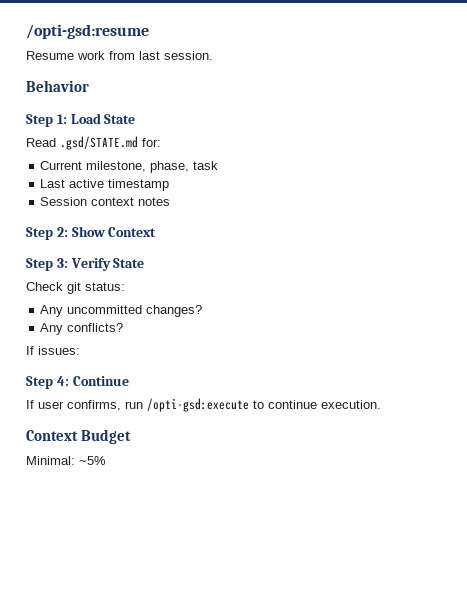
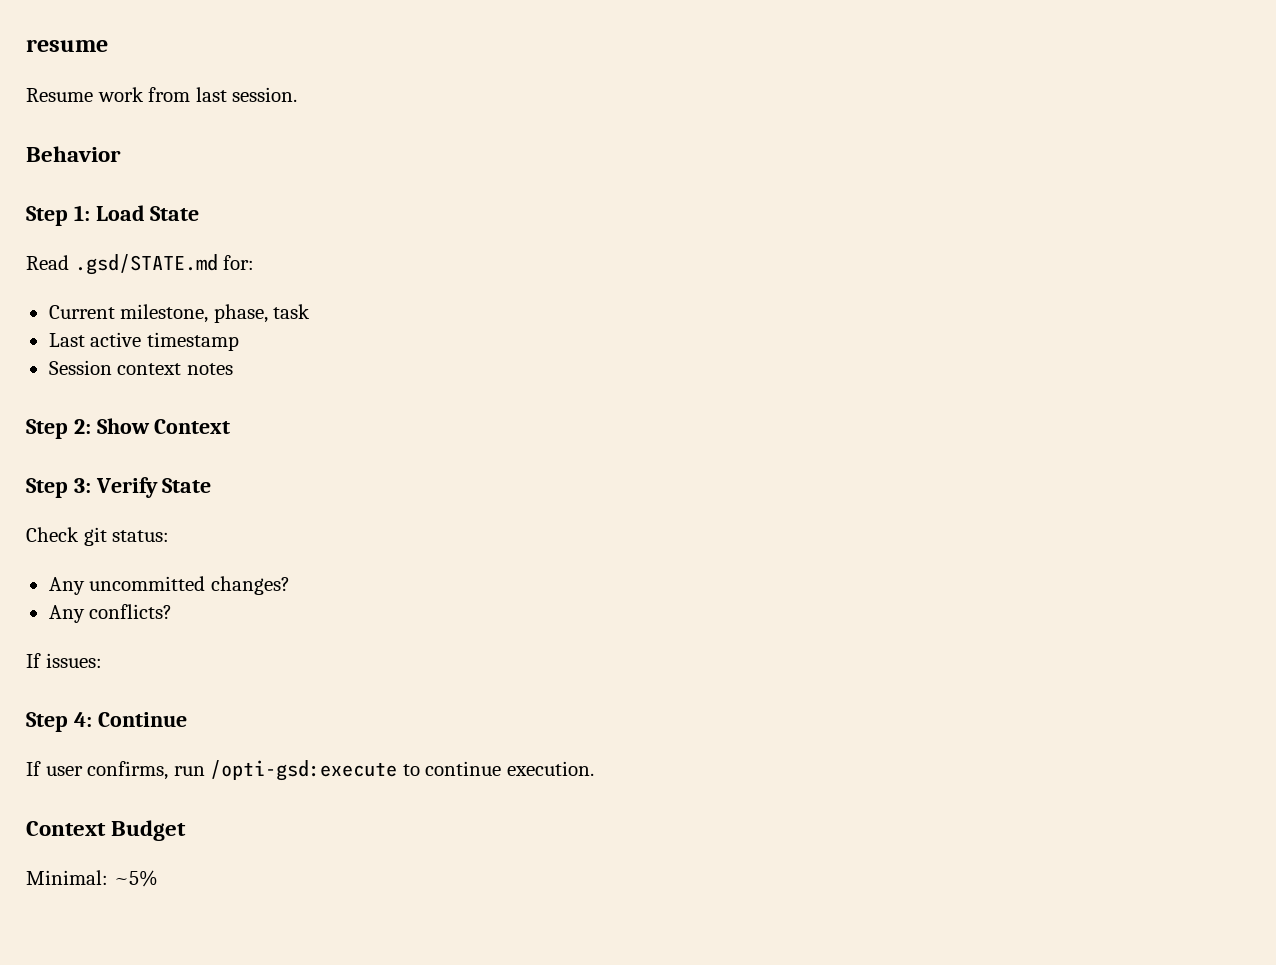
[26,24,149,39] /opti-gsd:resume -> [26,39,108,52] resume

